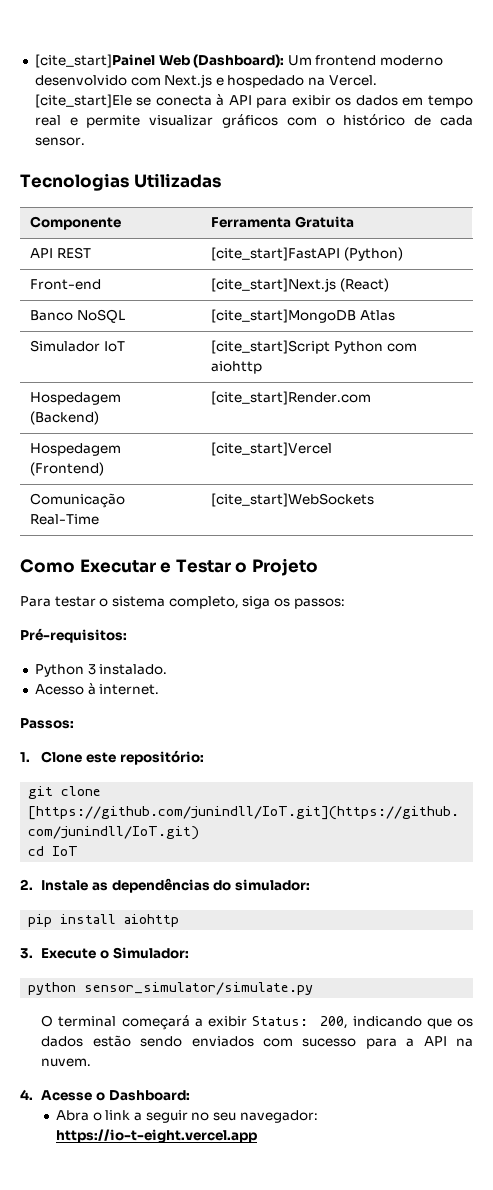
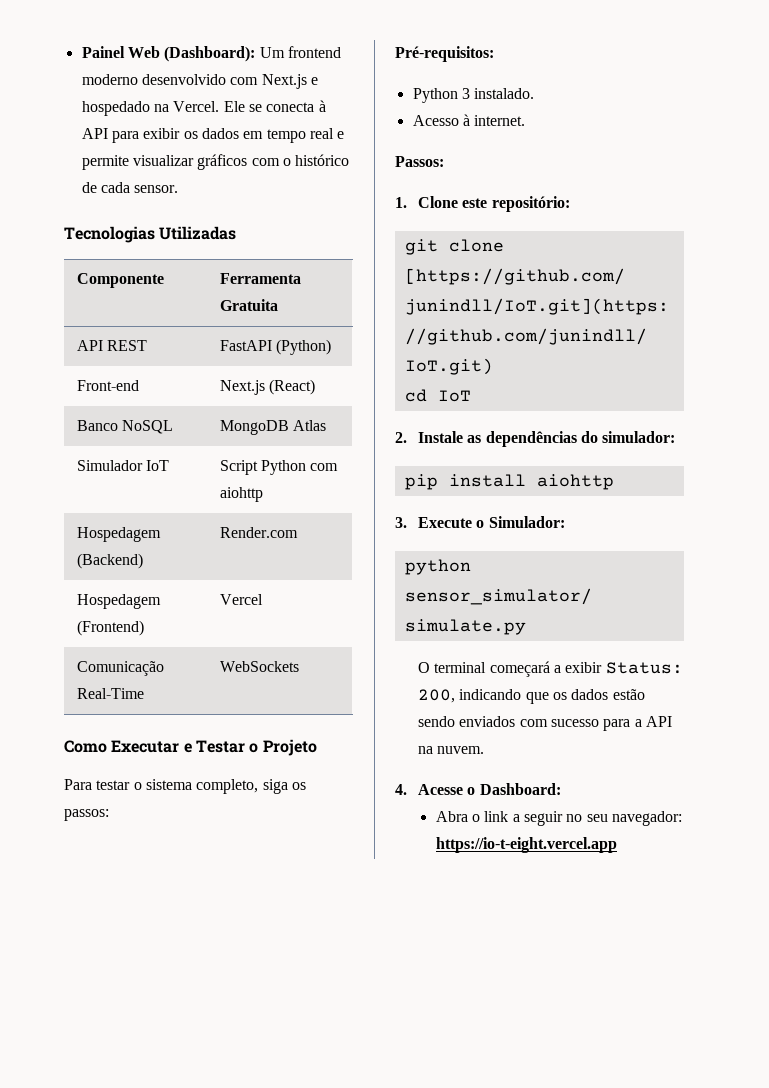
[34,54,155,68] [cite_start]Painel -> [81,46,125,58] Painel
[34,94,132,108] [cite_start]Ele -> [223,101,245,112] Ele
[211,247,341,261] [cite_start]FastAPI -> [219,340,272,351] FastAPI
[211,278,337,292] [cite_start]Next.js -> [219,380,265,395] Next.js
[211,309,357,323] [cite_start]MongoDB -> [219,420,289,435] MongoDB
[211,340,331,354] [cite_start]Script -> [219,460,258,475] Script
[211,391,372,405] [cite_start]Render.com -> [219,527,298,538] Render.com
[211,442,333,456] [cite_start]Vercel -> [219,594,263,605] Vercel
[211,493,375,507] [cite_start]WebSockets -> [219,661,299,672] WebSockets

